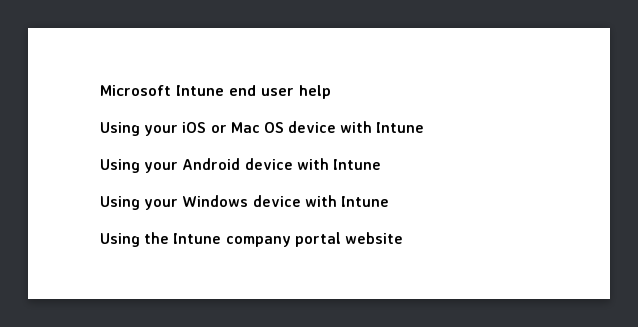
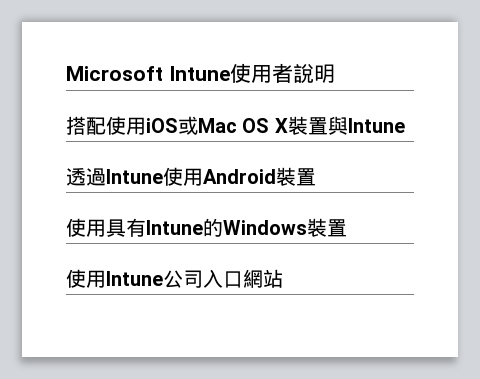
[229,85,331,99] [100,121,425,136] [100,158,381,173] [100,195,389,210] [100,232,403,247] end user help // Using your iOS or Mac OS device with Intune // Using your Android device with Intune // Using your Windows device with Intune // Using the Intune company portal website -> [229,63,335,83] [66,116,405,135] [66,167,316,186] [66,218,347,237] [66,269,283,288] 使用者說明 // 搭配使用iOS或Mac OS X裝置與Intune // 透過Intune使用Android裝置 // 使用具有Intune的Windows裝置 // 使用Intune公司入口網站

